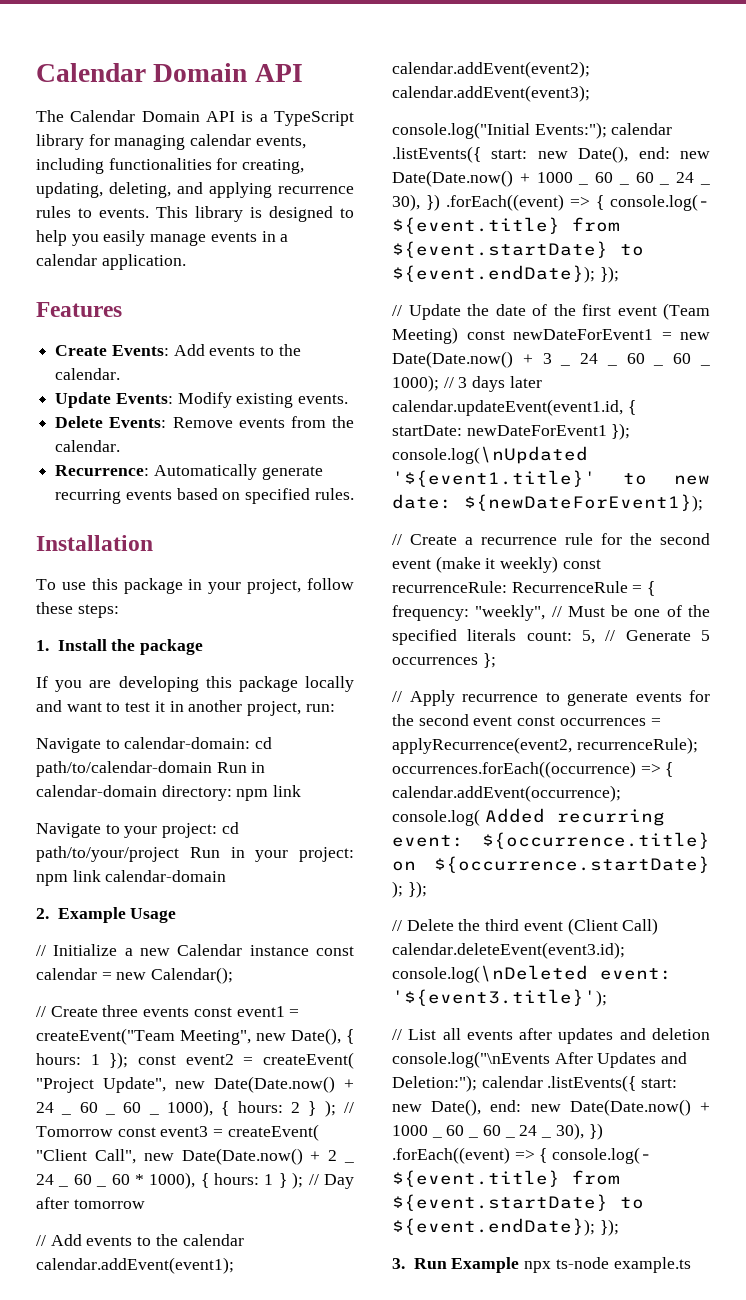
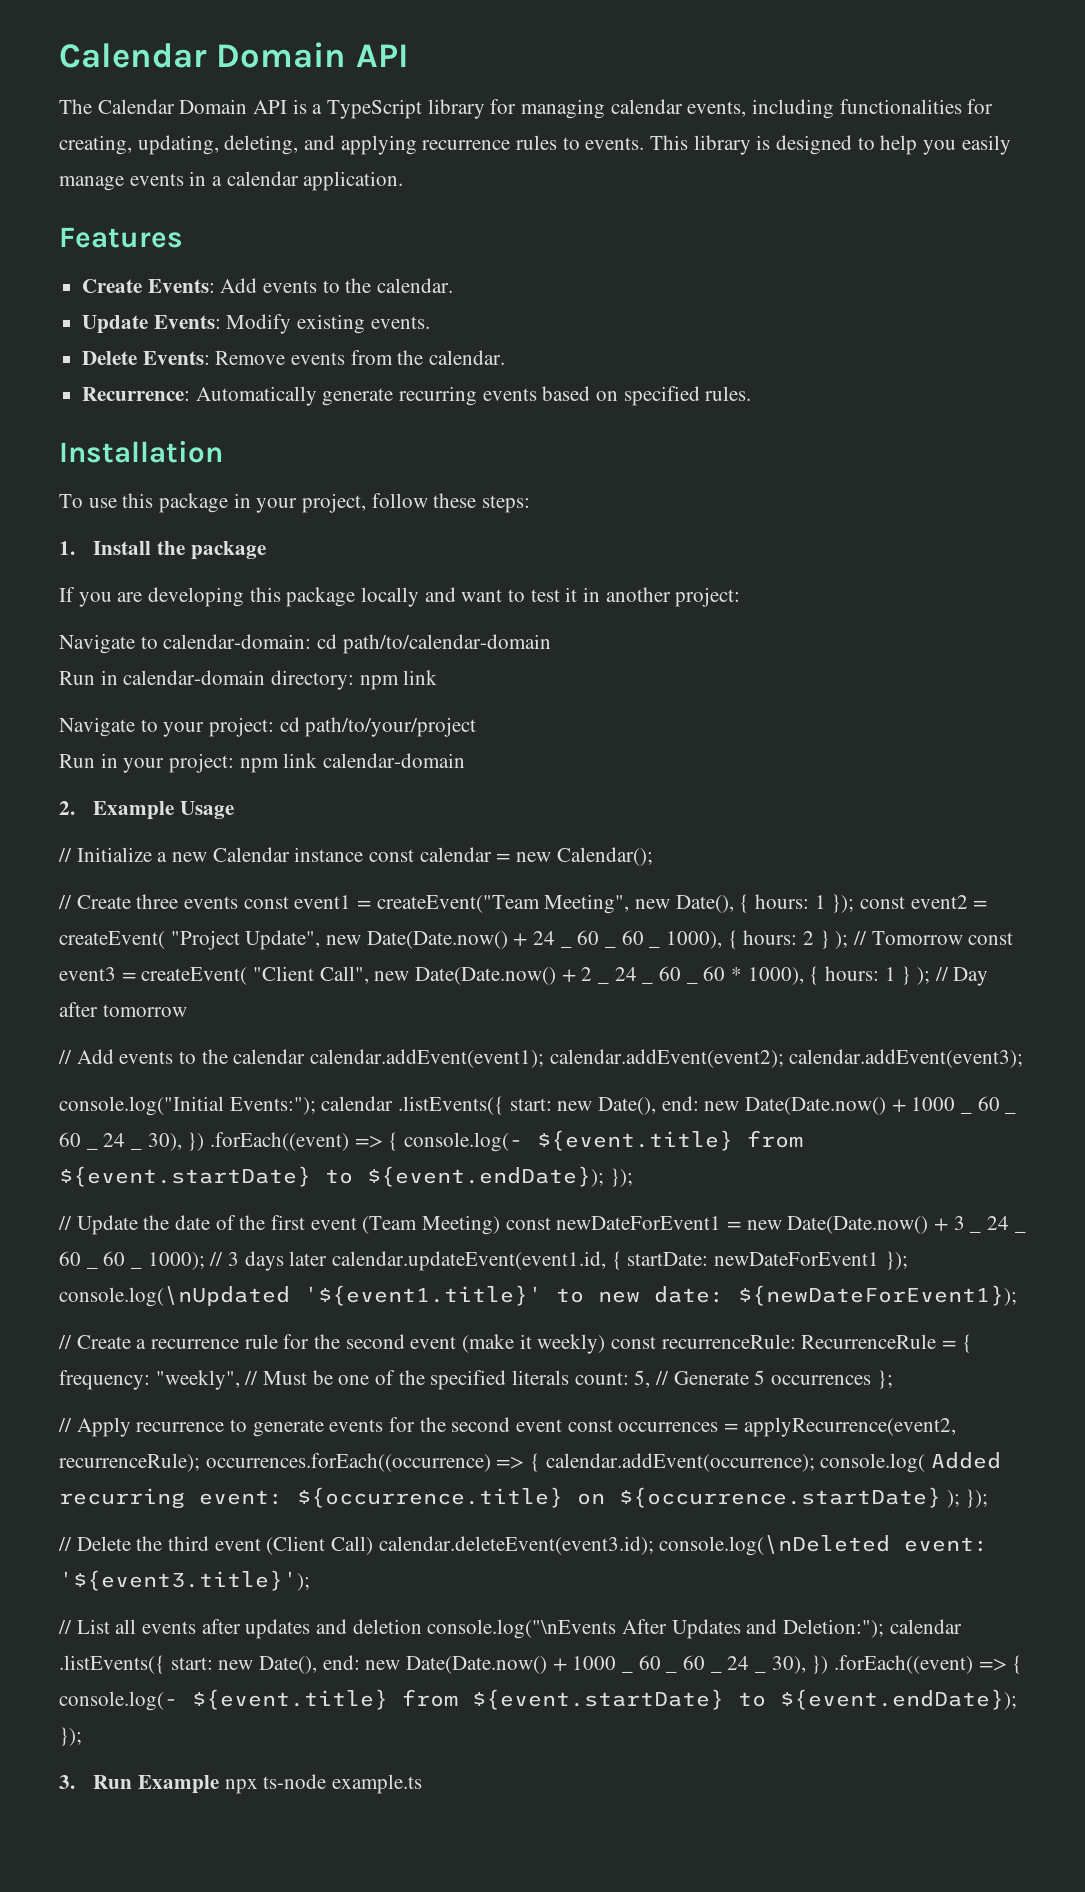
[247,701,335,716] project, run: -> [675,587,741,607] project:
(212, 769) none -> (551, 644) //
(179, 854) none -> (477, 727) //

